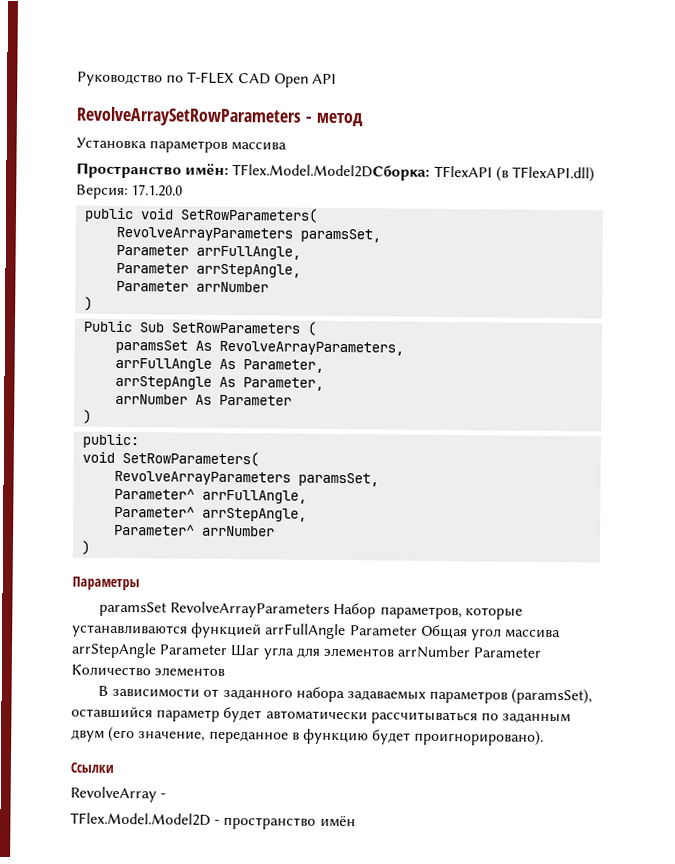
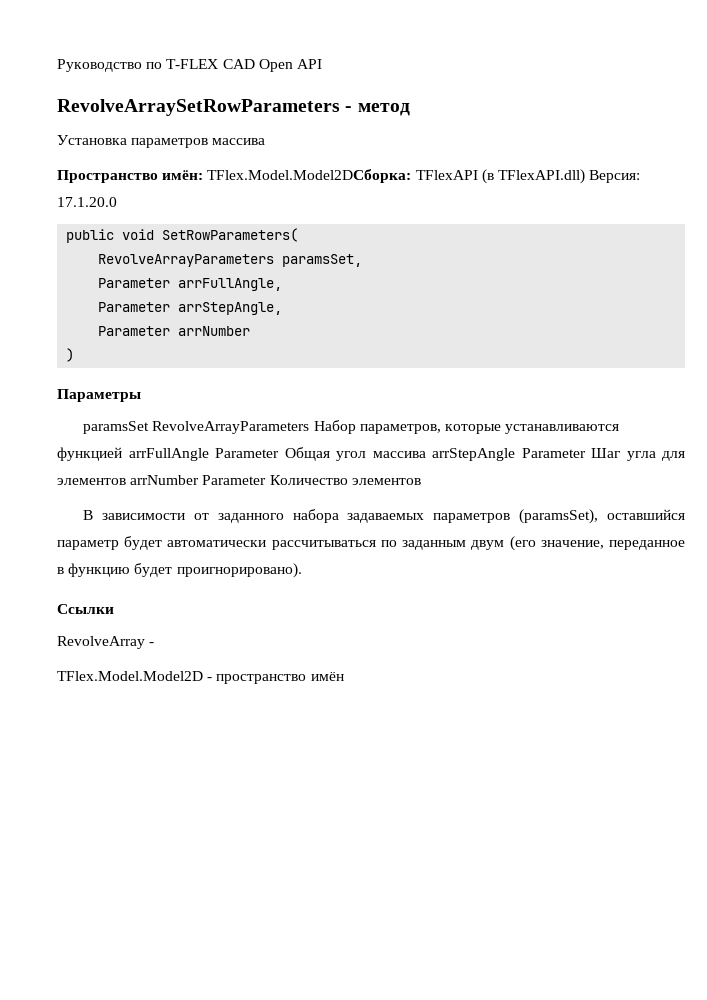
[83,320,318,336] [115,339,405,356] [115,357,325,373] [115,375,325,391] [115,393,293,406] [83,409,93,424] [82,433,140,449] [82,451,260,467] [114,470,380,487] [114,487,308,504] [114,505,308,522] [114,523,276,537] [81,540,91,555] // Public Sub SetRowParameters ( // paramsSet As RevolveArrayParameters, // arrFullAngle As Parameter, // arrStepAngle As Parameter, // arrNumber As Parameter // ) // public: // void SetRowParameters( // RevolveArrayParameters paramsSet, // Parameter^ arrFullAngle, // Parameter^ arrStepAngle, // Parameter^ arrNumber // ) -> (75, 355) none

